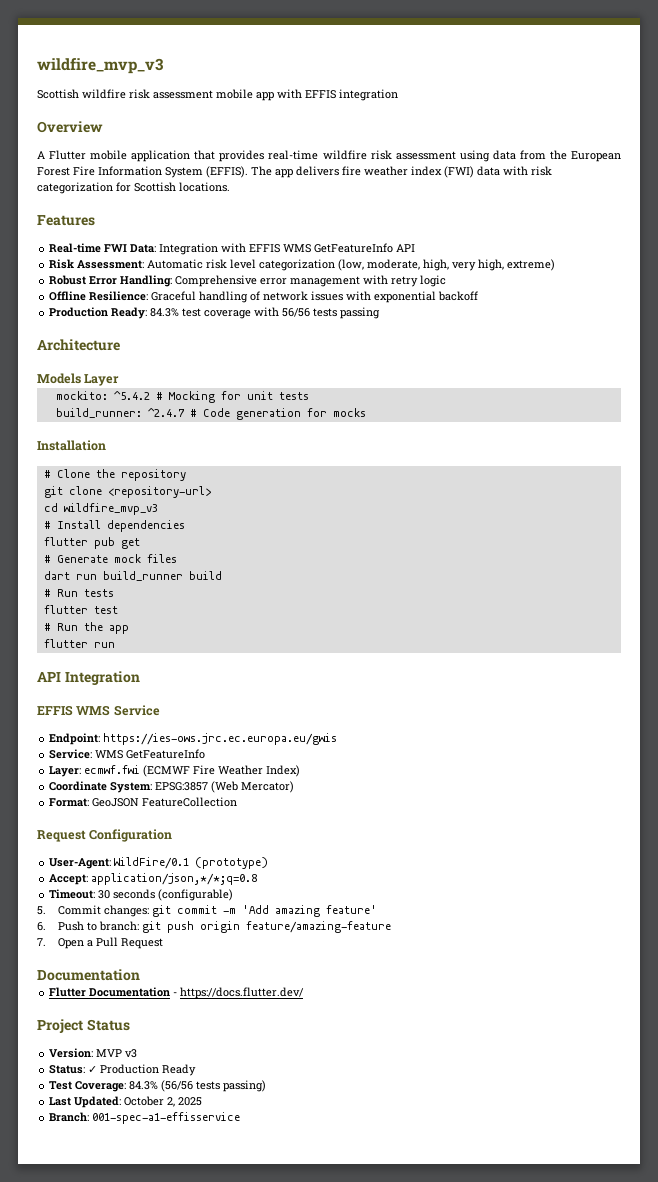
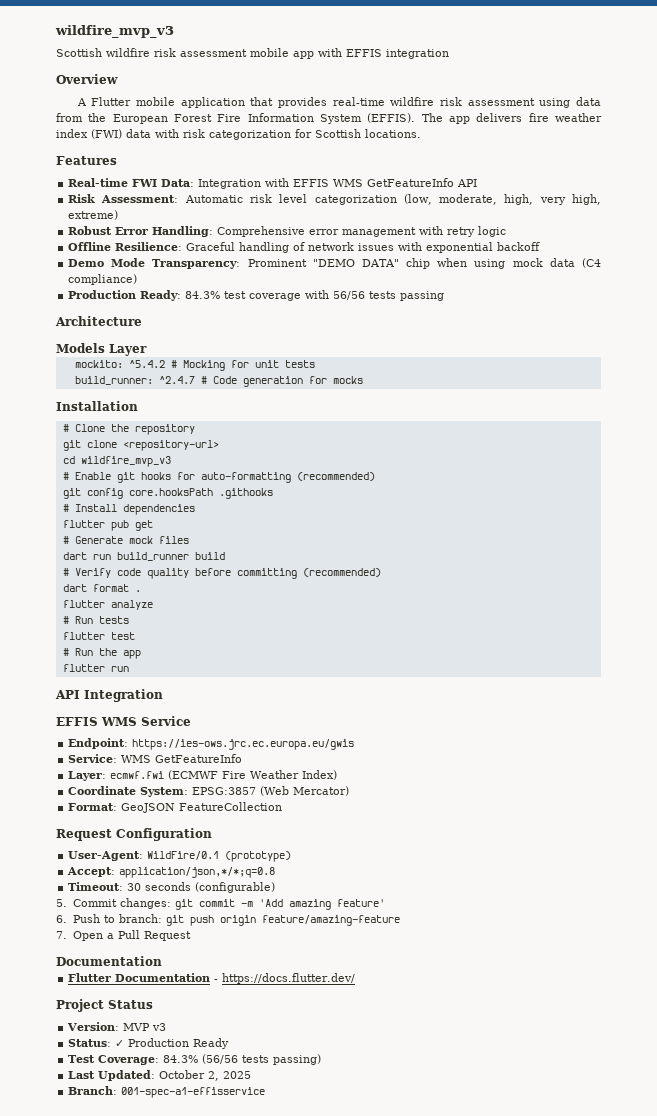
(479, 296) none -> [68,258,601,269] [68,274,138,285] // Demo Mode Transparency: Prominent "DEMO DATA" chip when using mock data (C4 compliance)
(158, 509) none -> [62,472,375,483] [62,488,273,499] // # Enable git hooks for auto-formatting (recommended) // git config core.hooksPath .githooks
(222, 575) none -> [62,568,381,579] [62,584,141,592] [62,600,153,610] // # Verify code quality before committing (recommended) // dart format . // flutter analyze

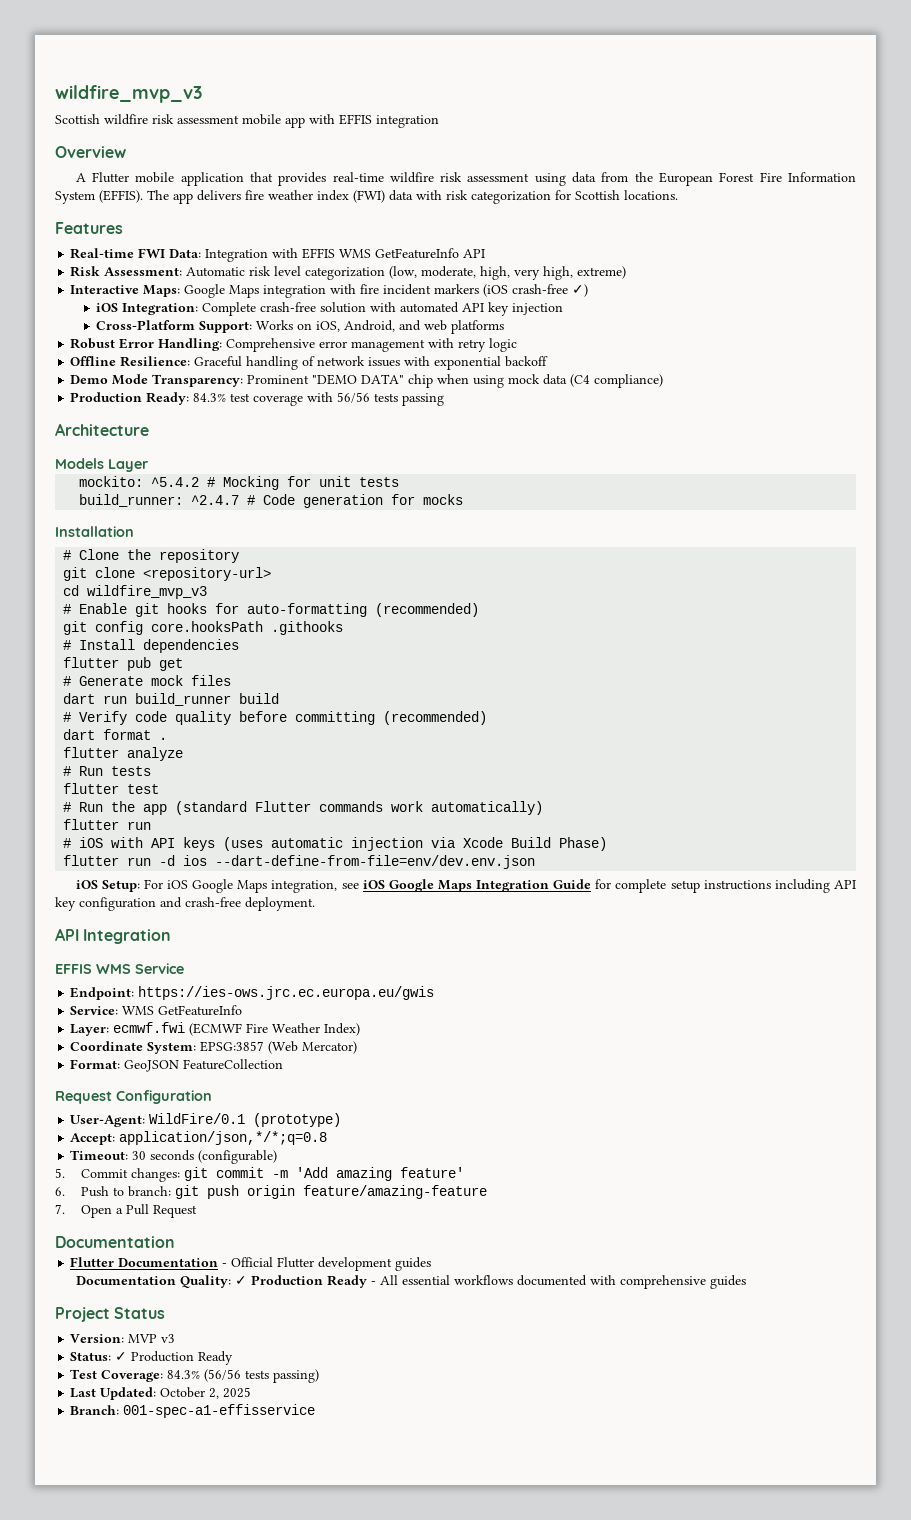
(119, 215) none -> [70,284,589,298] [96,302,564,316] [96,320,505,334] // Interactive Maps: Google Maps integration with fire incident markers (iOS crash-free ✓) // iOS Integration: Complete crash-free solution with automated API key injection // Cross-Platform Support: Works on iOS, Android, and web platforms
[62,664,129,672] // flutter run -> [175,801,544,815] [63,819,152,830] [63,837,608,851] [63,855,536,869] [75,879,857,893] [55,897,315,911] (standard Flutter commands work automatically) // flutter run // # iOS with API keys (uses automatic injection via Xcode Build Phase) // flutter run -d ios --dart-define-from-file=env/dev.env.json // iOS Setup: For iOS Google Maps integration, see iOS Google Maps Integration Guide for complete setup instructions including API key configuration and crash-free deployment.
[222,973,356,984] https://docs.flutter.dev/ -> [231,1257,432,1271] [75,1275,746,1289] Official Flutter development guides // Documentation Quality: ✓ Production Ready - All essential workflows documented with comprehensive guides

